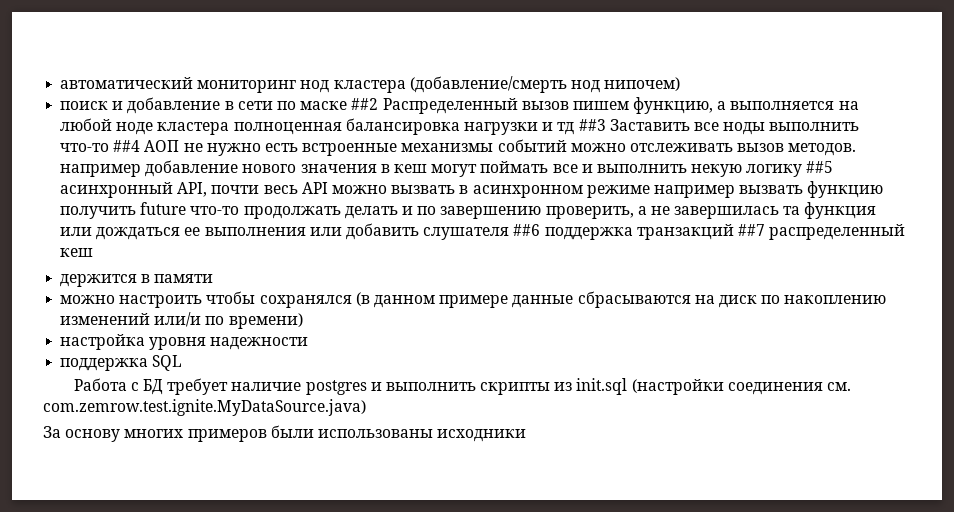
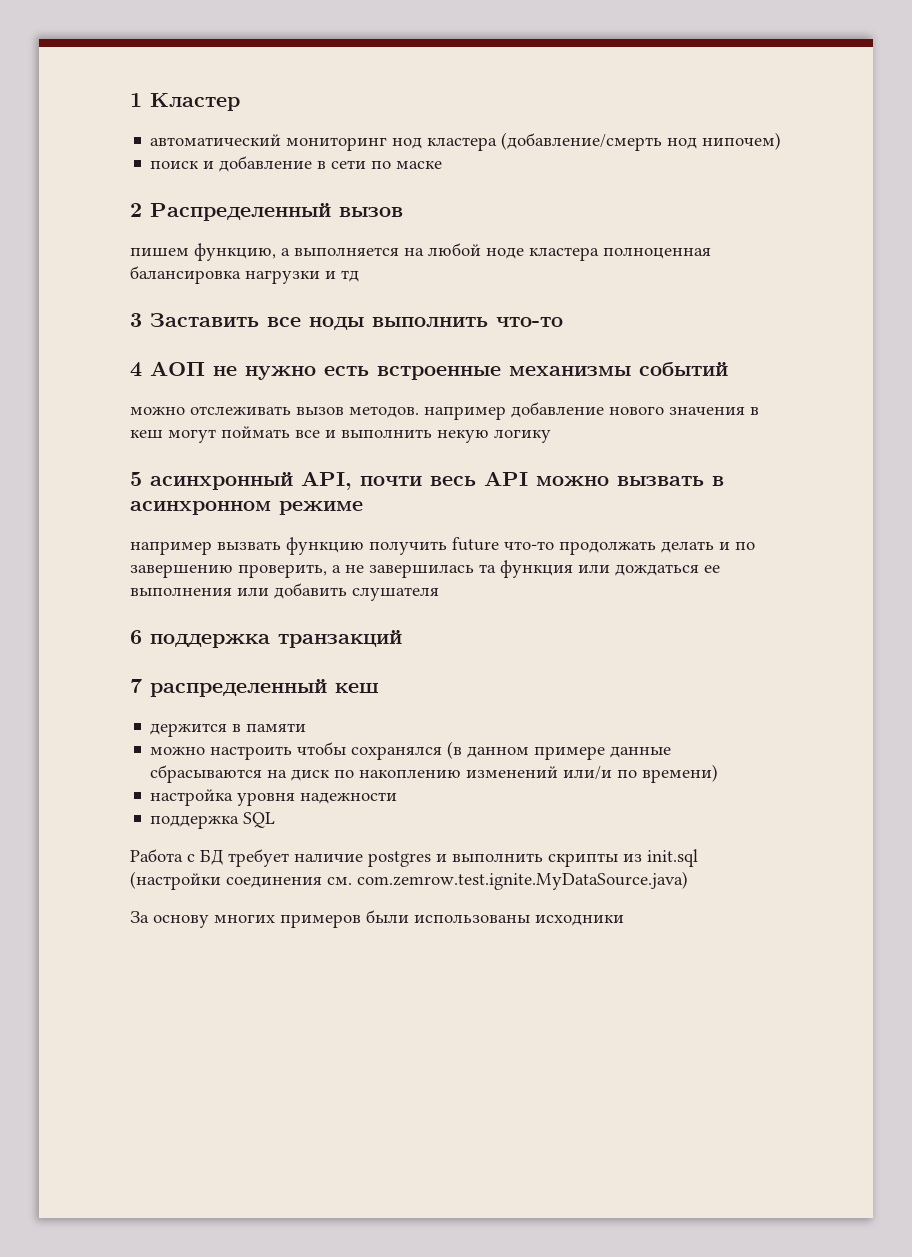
(60, 83) none -> [130,93,240,111] 1 Кластер //
[351,98,379,110] ##2 -> [130,203,142,217] // 2
(569, 105) none -> (403, 212) //
[578,119,606,131] ##3 -> [130,313,142,327] // 3
[113,140,141,152] ##4 -> [130,362,142,377] // 4
(567, 145) none -> (728, 369) //
[806,161,834,173] ##5 -> [130,472,142,486] // 5
(650, 191) none -> (363, 508) //
[513,224,541,236] ##6 -> [130,630,142,644] // 6
[737,224,765,236] ##7 -> [130,679,142,693] // 7

